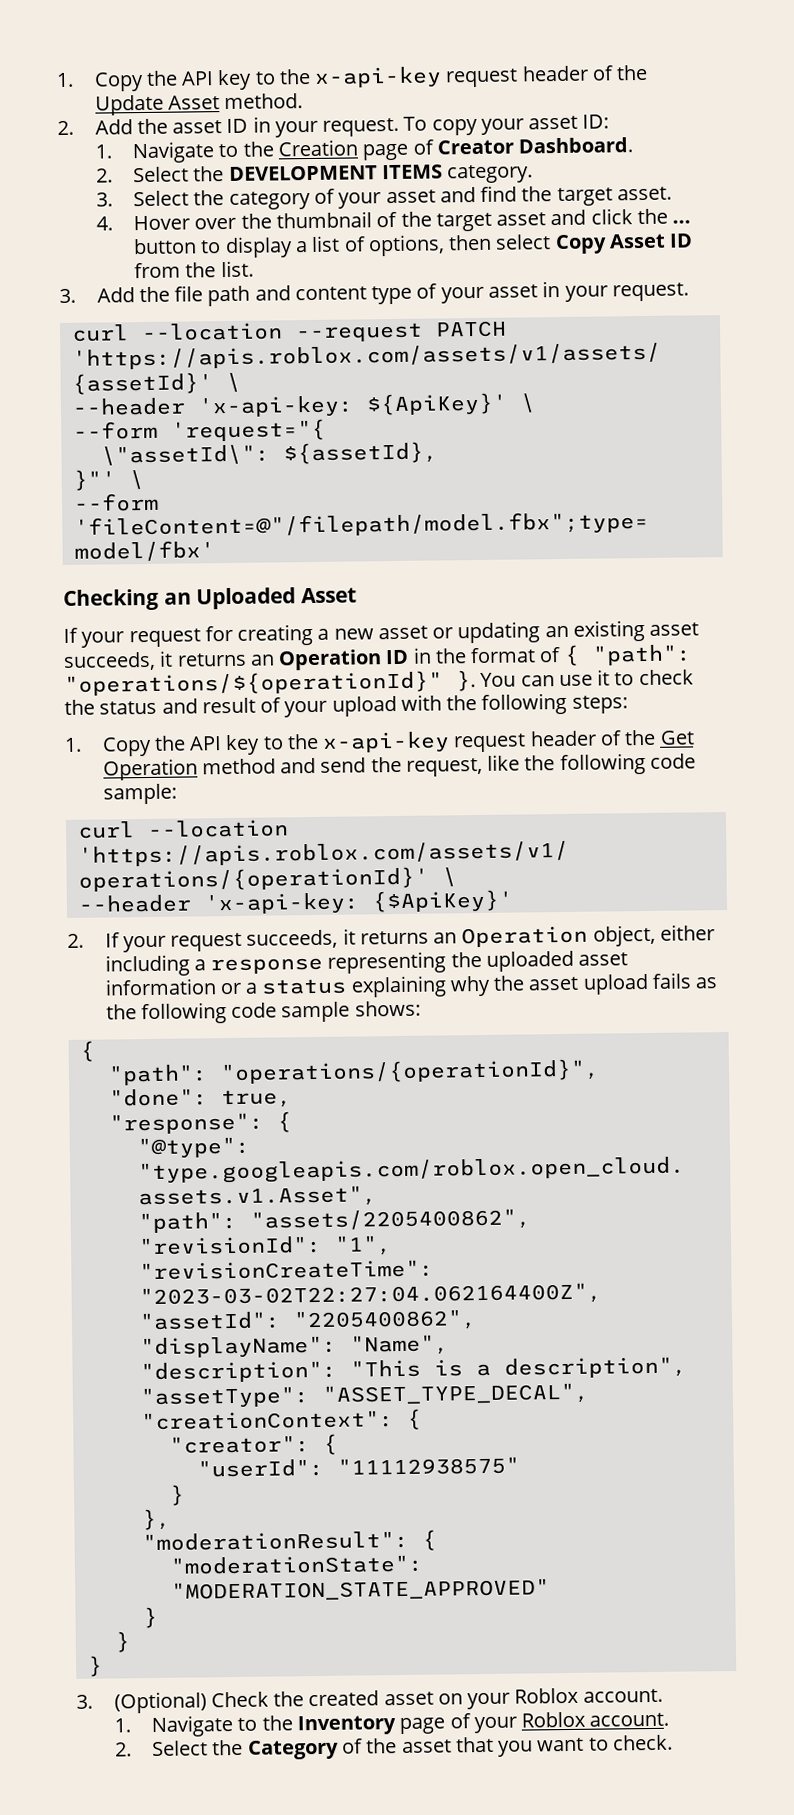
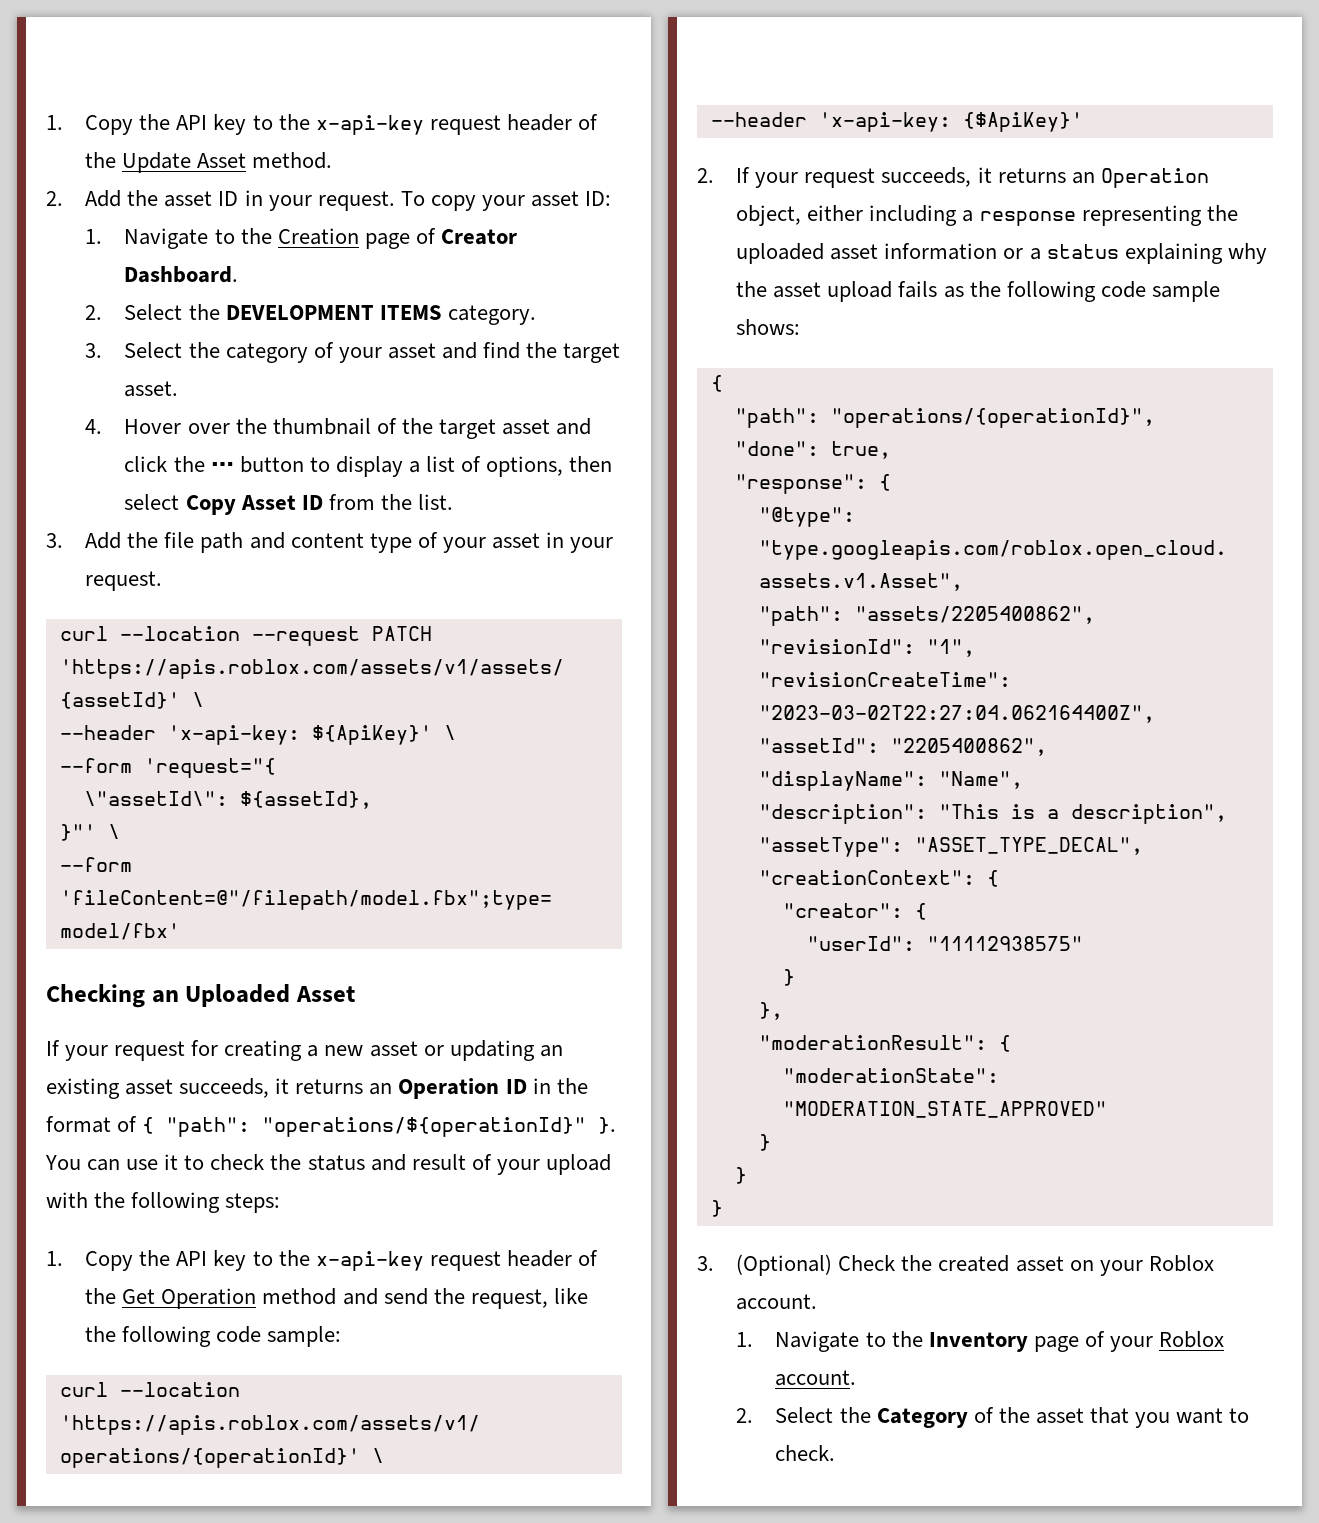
[672,219,692,224] ... -> [210,462,234,472] ⋯

